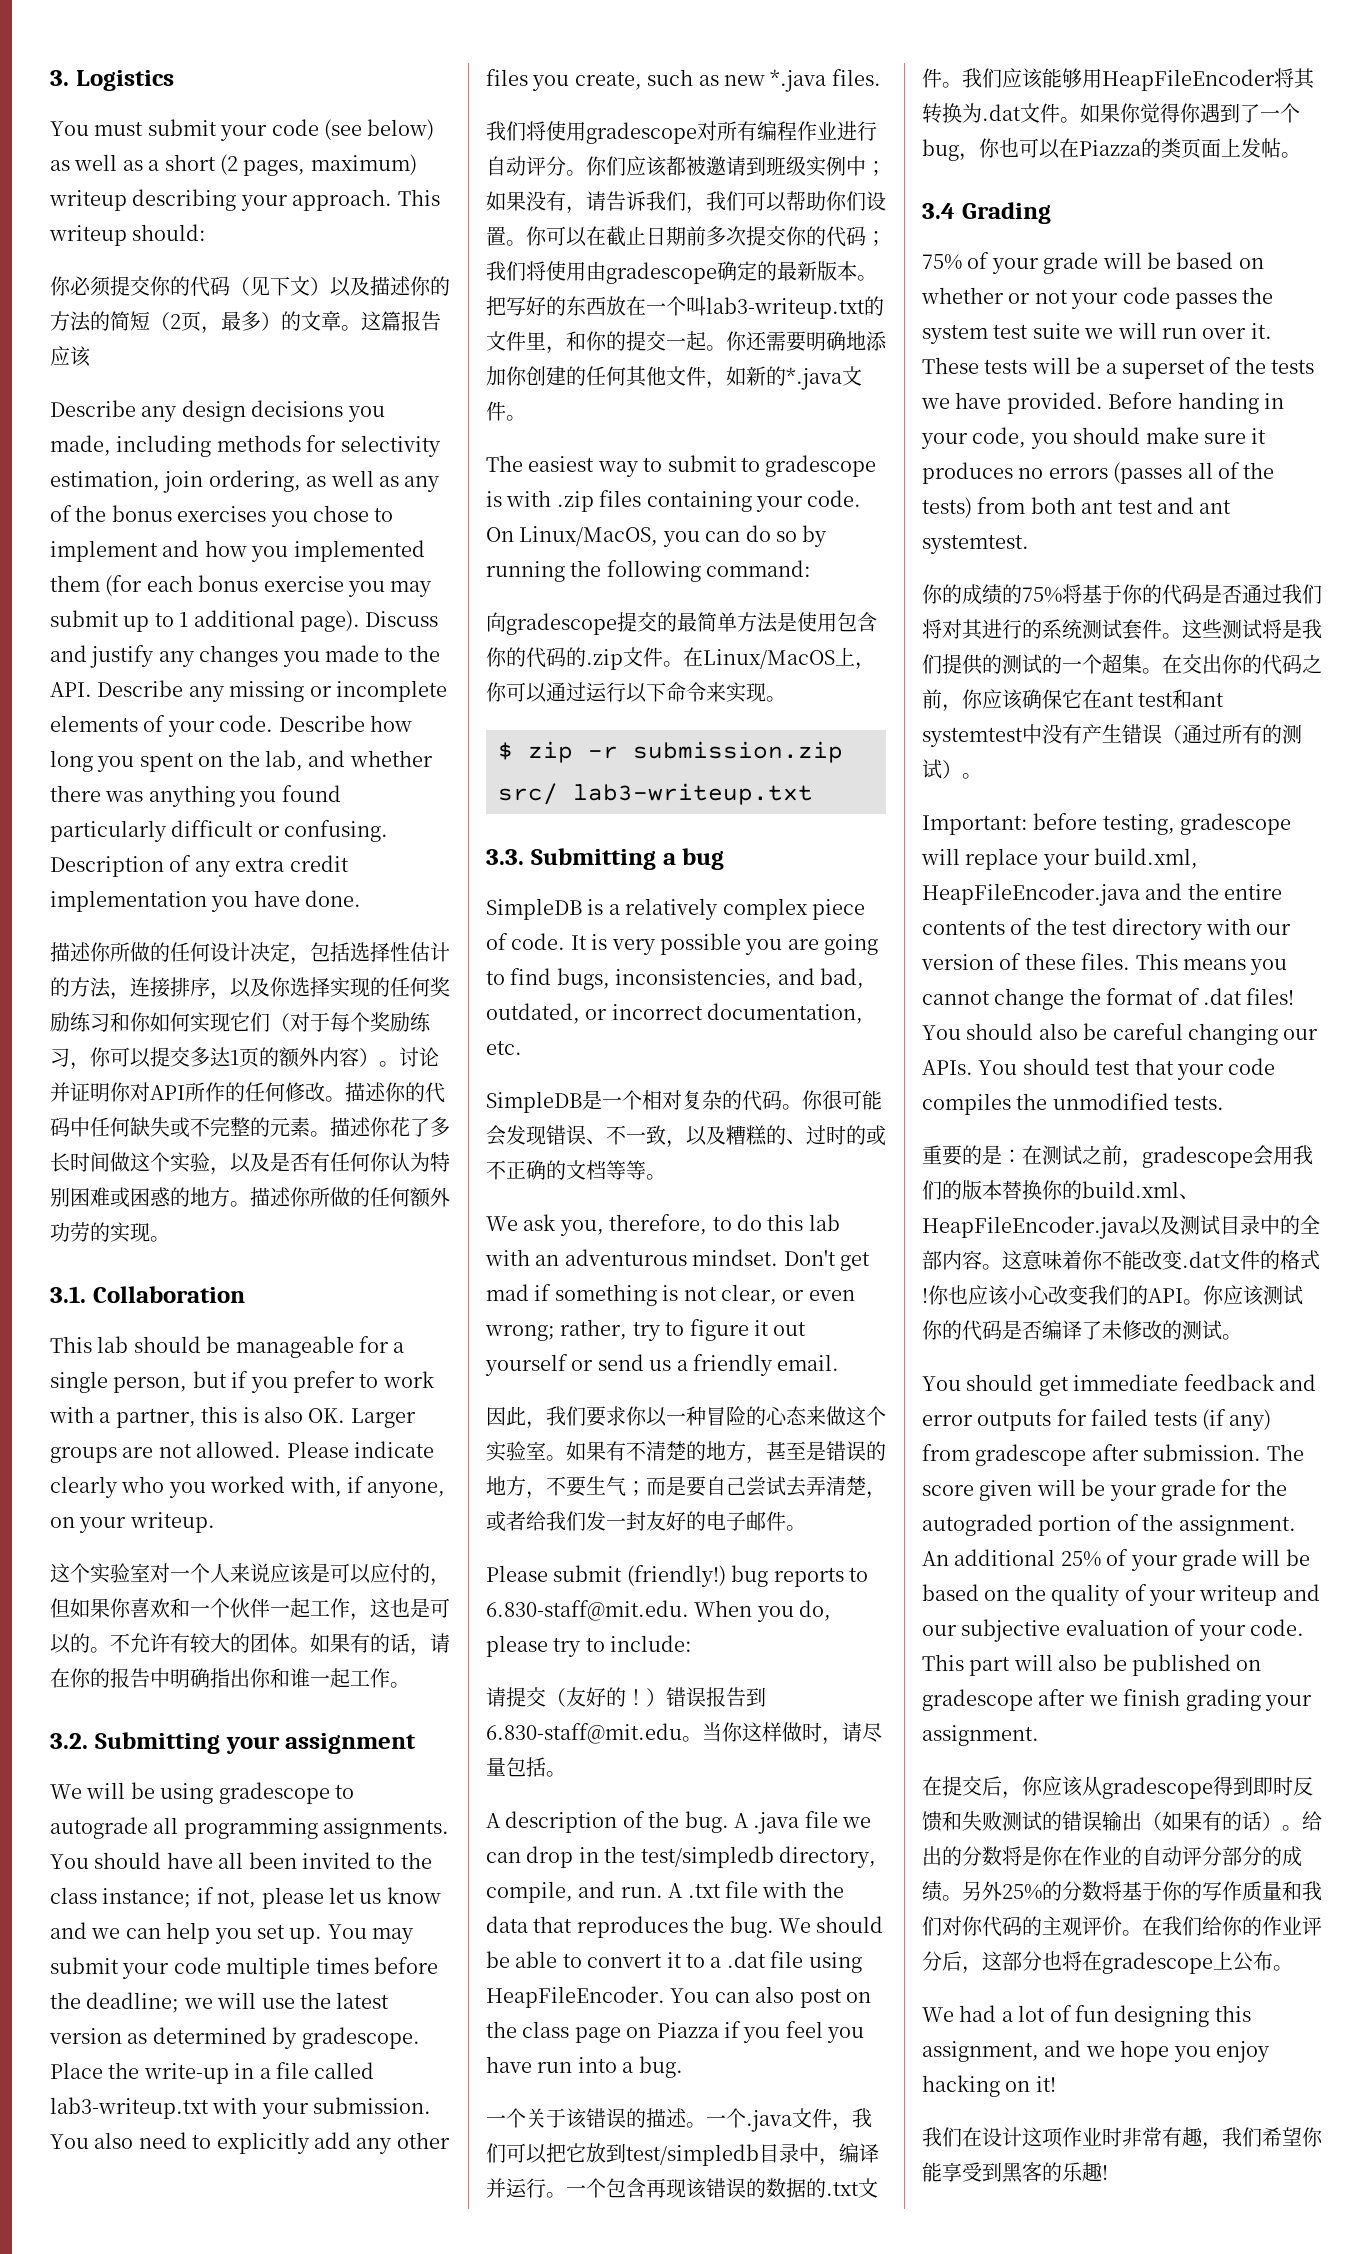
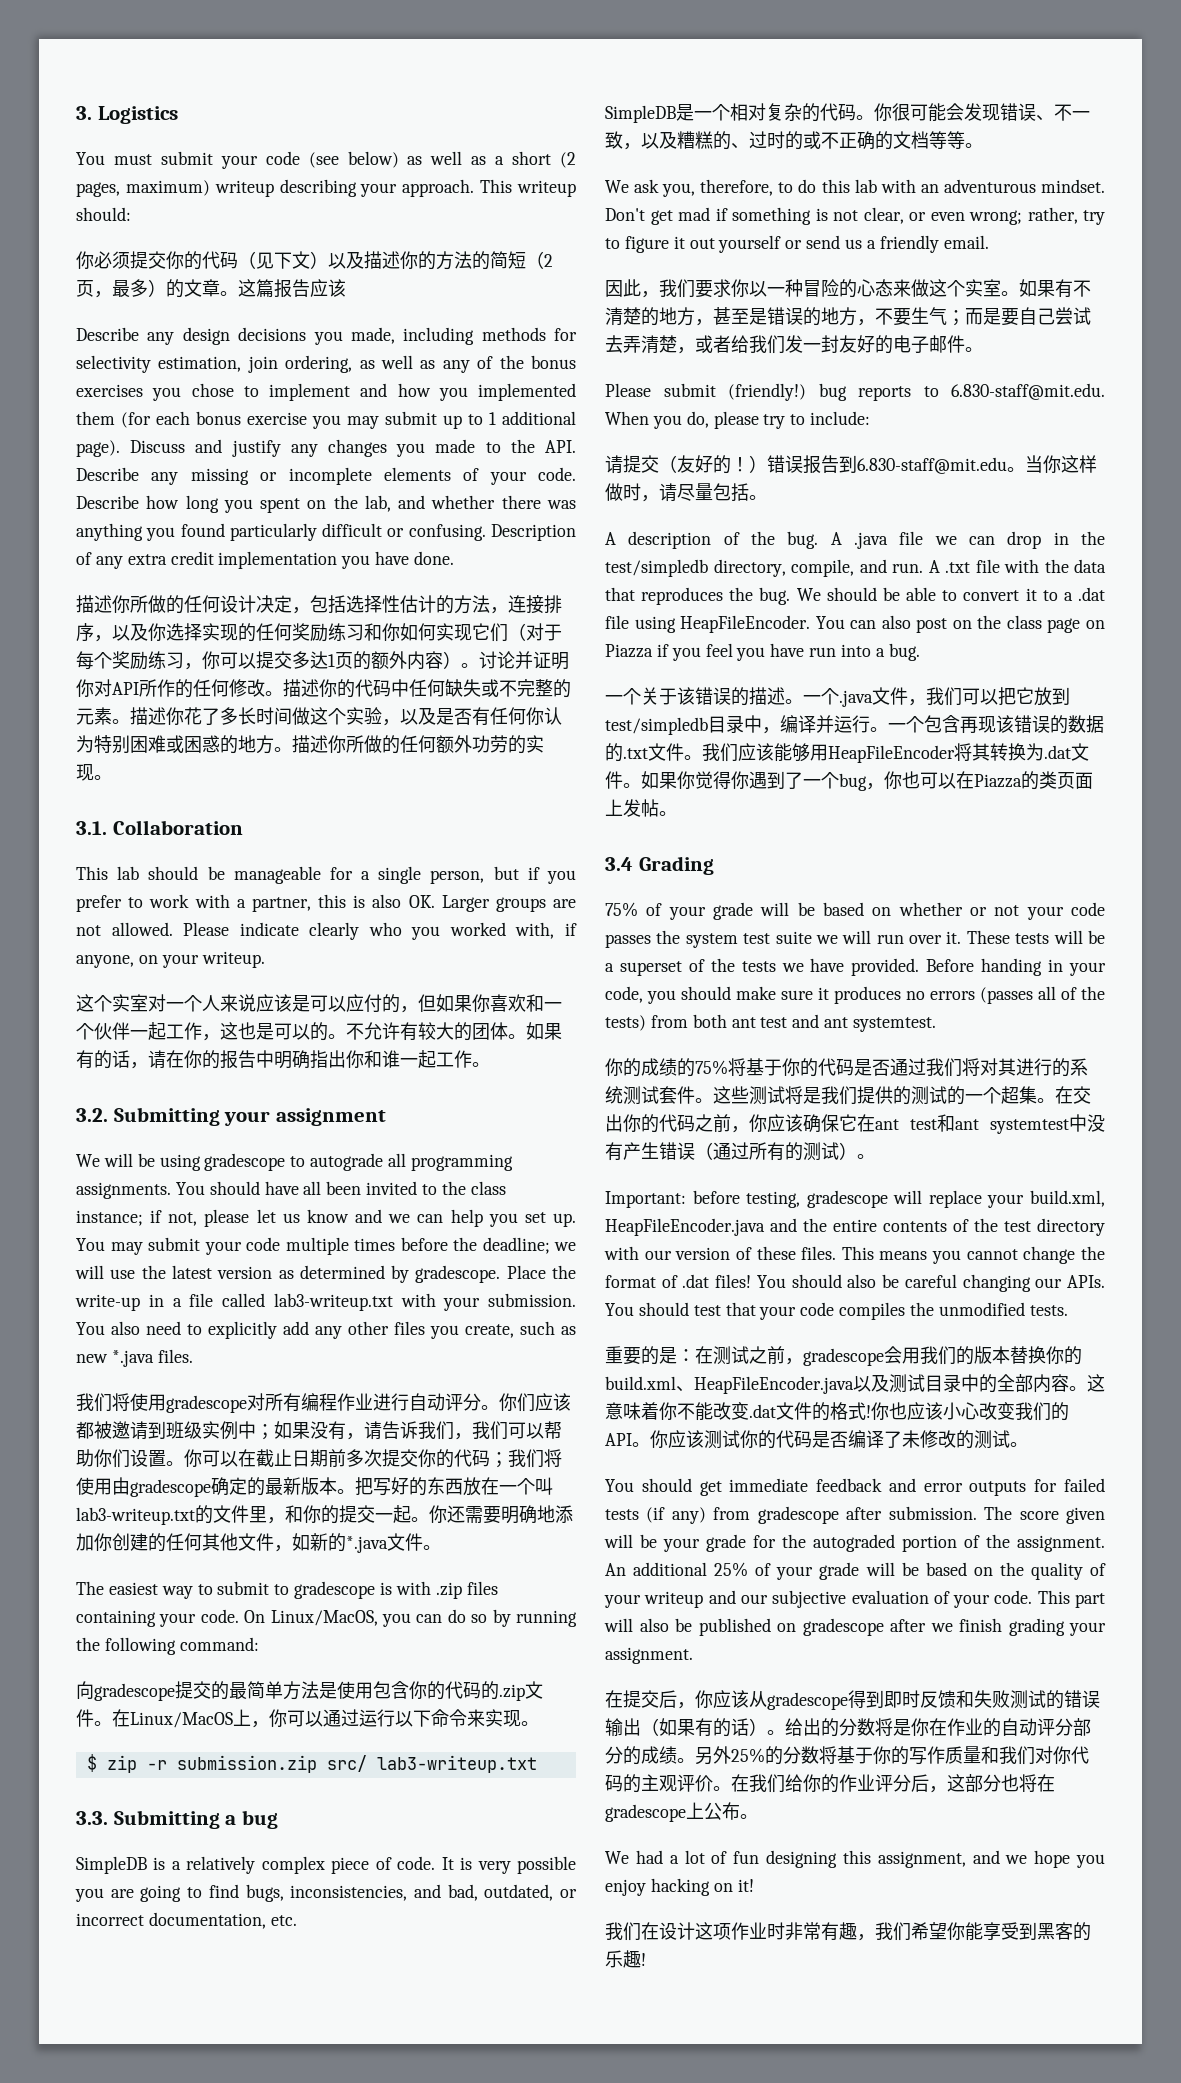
[110,1563,130,1583] 验 -> (130, 1003) none
[506,1441,526,1461] 验 -> (983, 288) none

